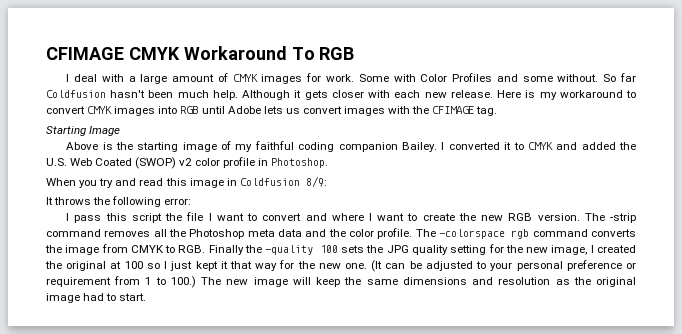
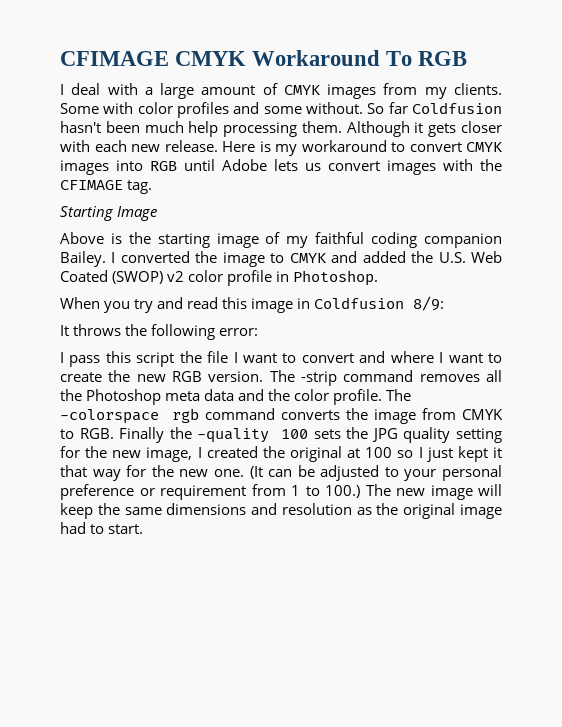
[306,73,493,82] for work. Some with Color Profiles -> [383,83,502,99] [60,102,230,118] from my clients. Some with color profiles
[212,90,238,100] help. -> [188,121,342,137] help processing them.
[504,142,512,150] it -> [195,251,265,267] the image

